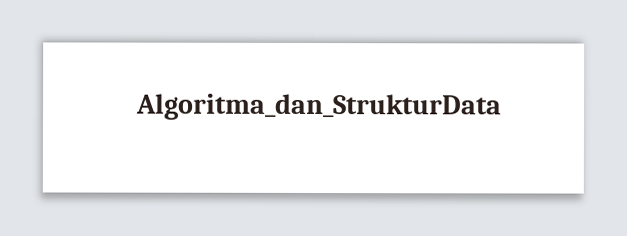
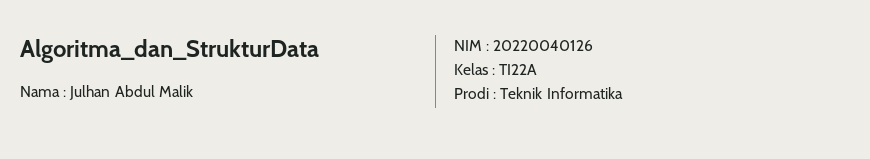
(502, 107) none -> [20,85,193,100] [454,40,594,51] [454,63,538,75] [454,87,623,99] // Nama : Julhan Abdul Malik // NIM : 20220040126 // Kelas : TI22A // Prodi : Teknik Informatika

